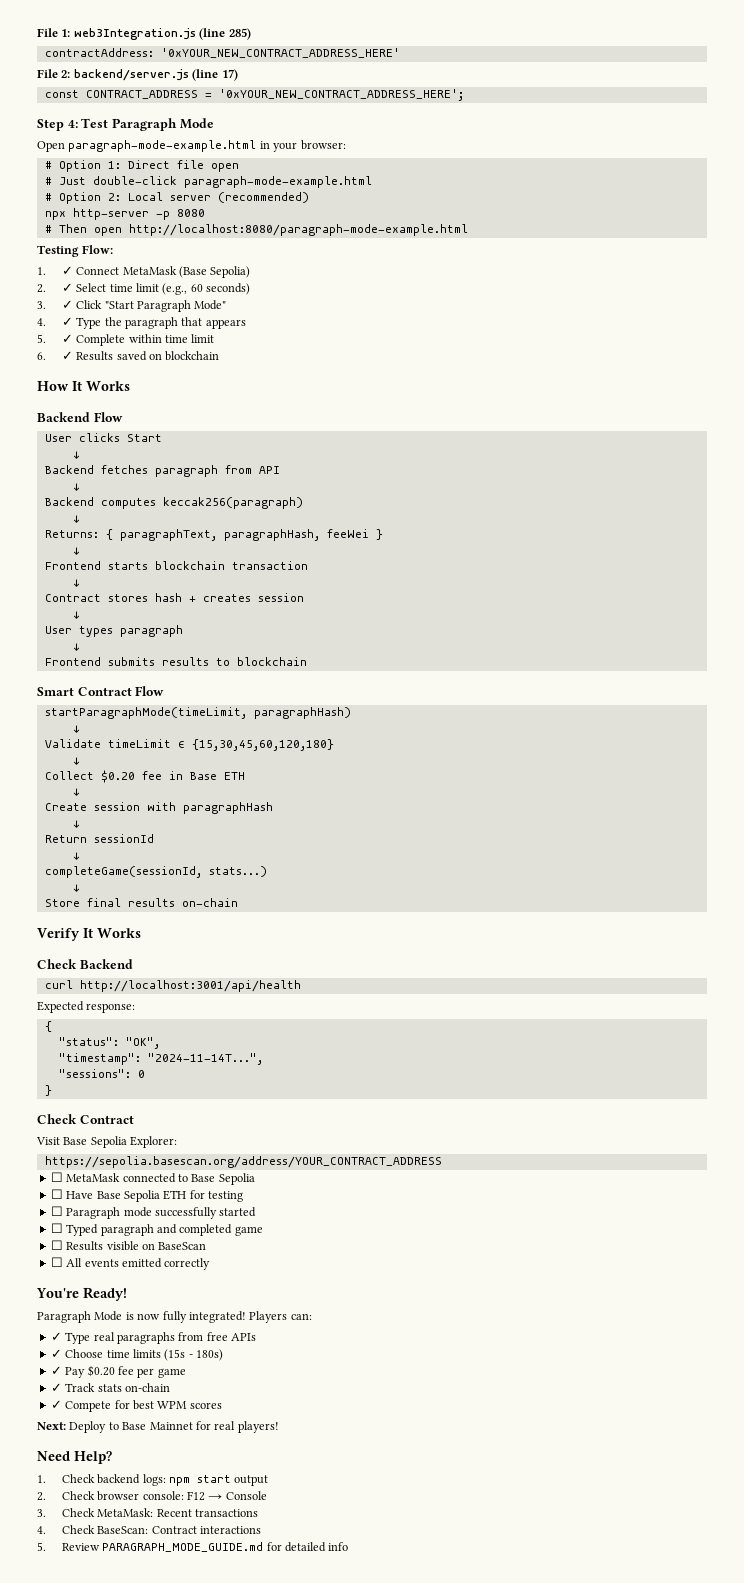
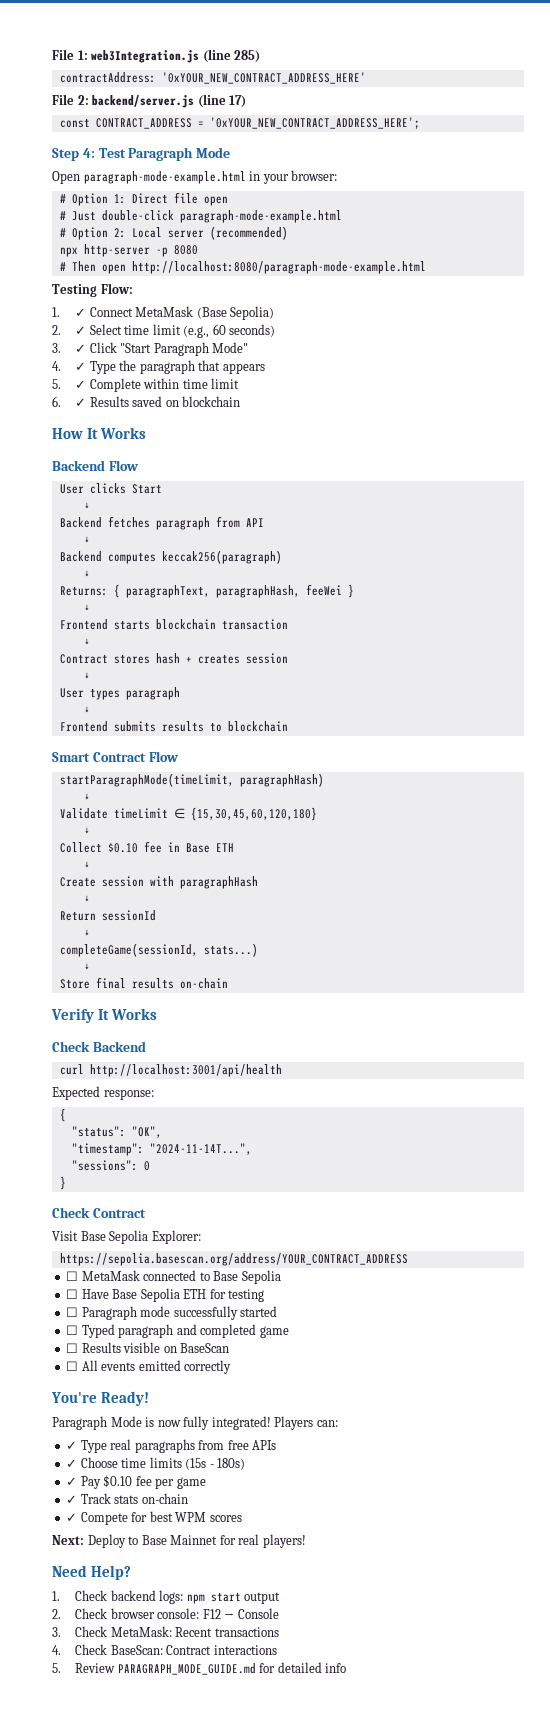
[100,770,135,783] $0.20 -> [107,843,138,853] $0.10
[87,1365,115,1377] $0.20 -> [103,1475,133,1488] $0.10

